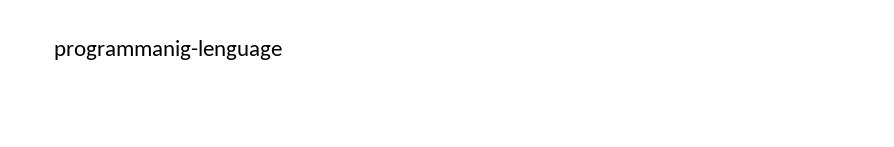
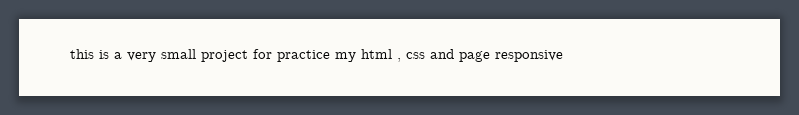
[54,40,282,60] programmanig-lenguage -> [70,49,563,62] this is a very small project for practice my html , css and page responsive

